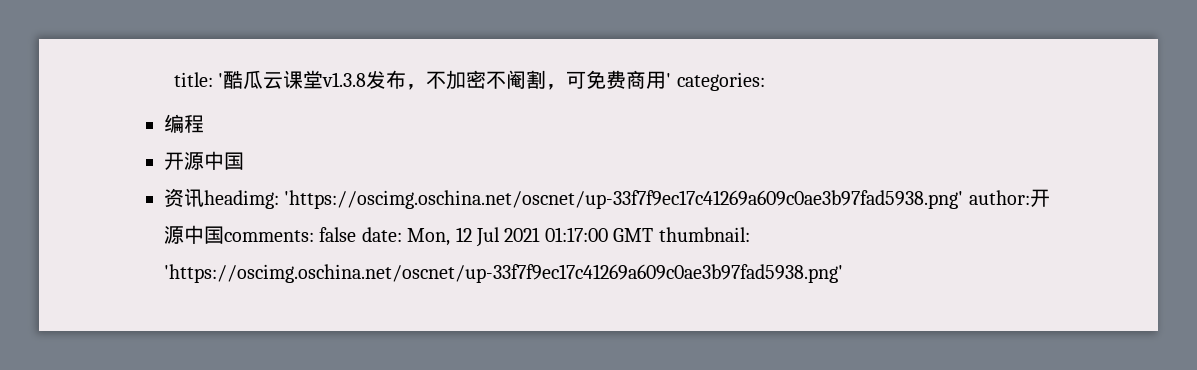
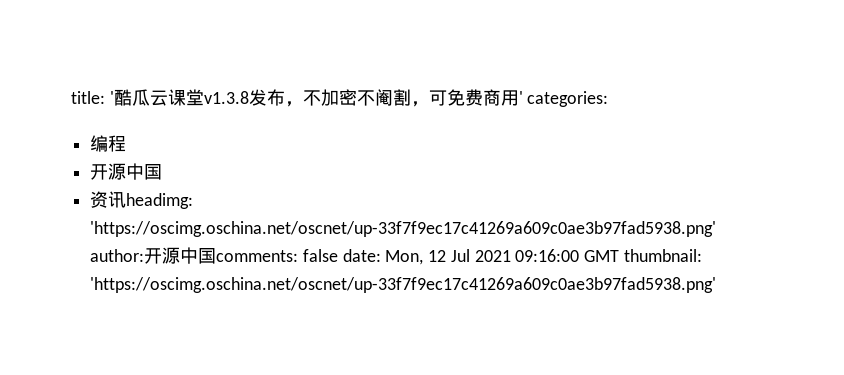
[544,227,608,242] 01:17:00 -> [515,249,580,262] 09:16:00

